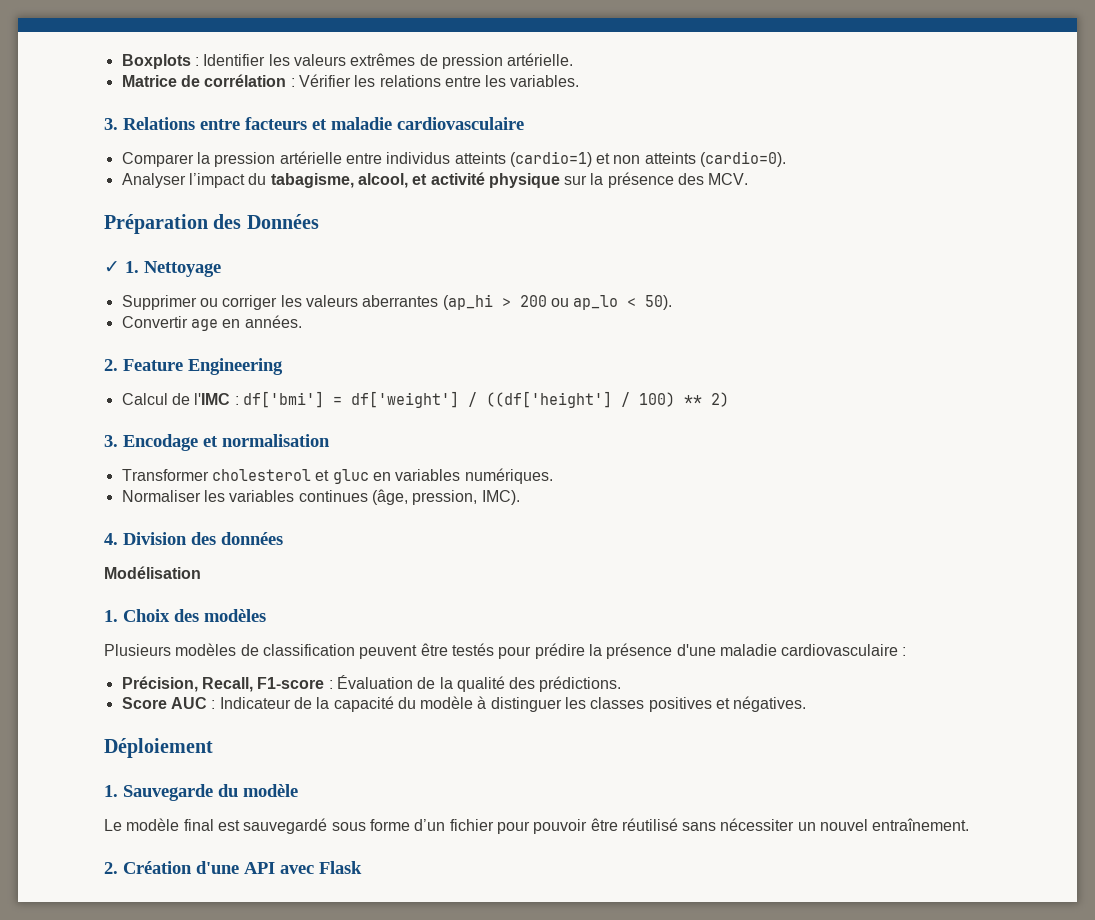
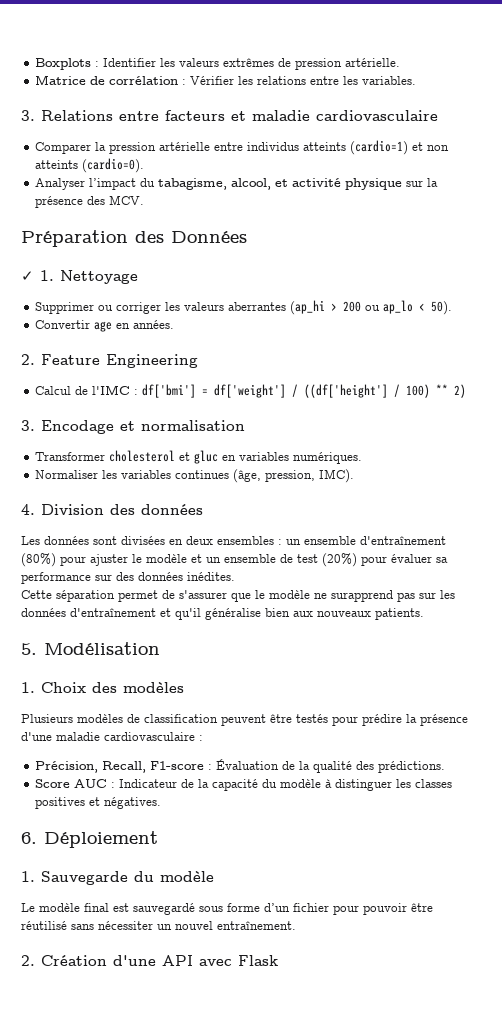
(283, 538) none -> [21,536,446,545] [21,553,448,567] [21,572,235,584] [21,590,455,602] [21,608,424,620] [21,643,37,655] Les données sont divisées en deux ensembles : un ensemble d'entraînement (80%) pour ajuster le modèle et un ensemble de test (20%) pour évaluer sa performance sur des données inédites. // Cette séparation permet de s'assurer que le modèle ne surapprend pas sur les données d'entraînement et qu'il généralise bien aux nouveaux patients. // 5.
(807, 704) none -> [21,832,37,844] 6.

